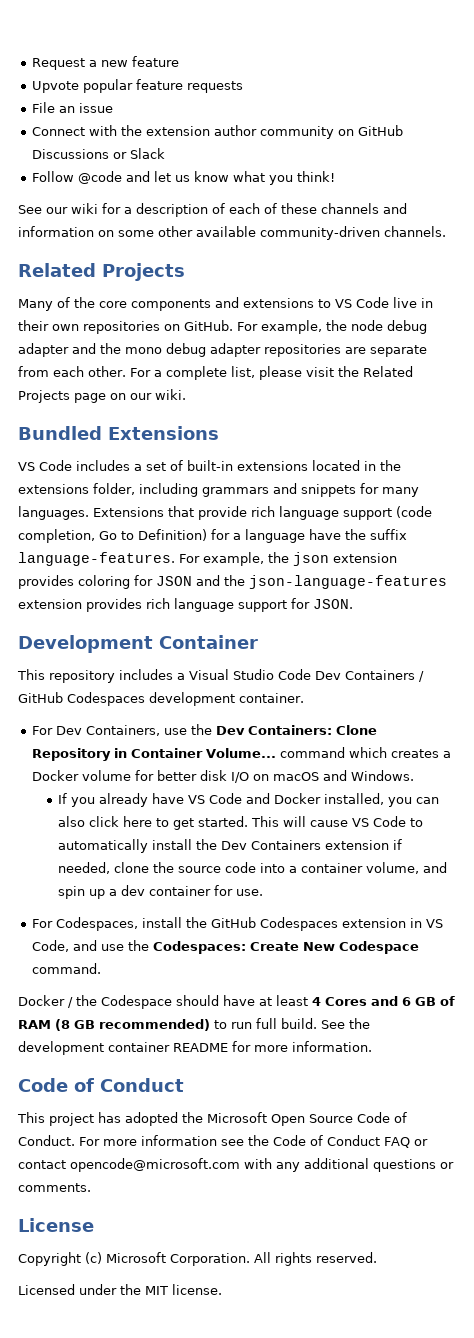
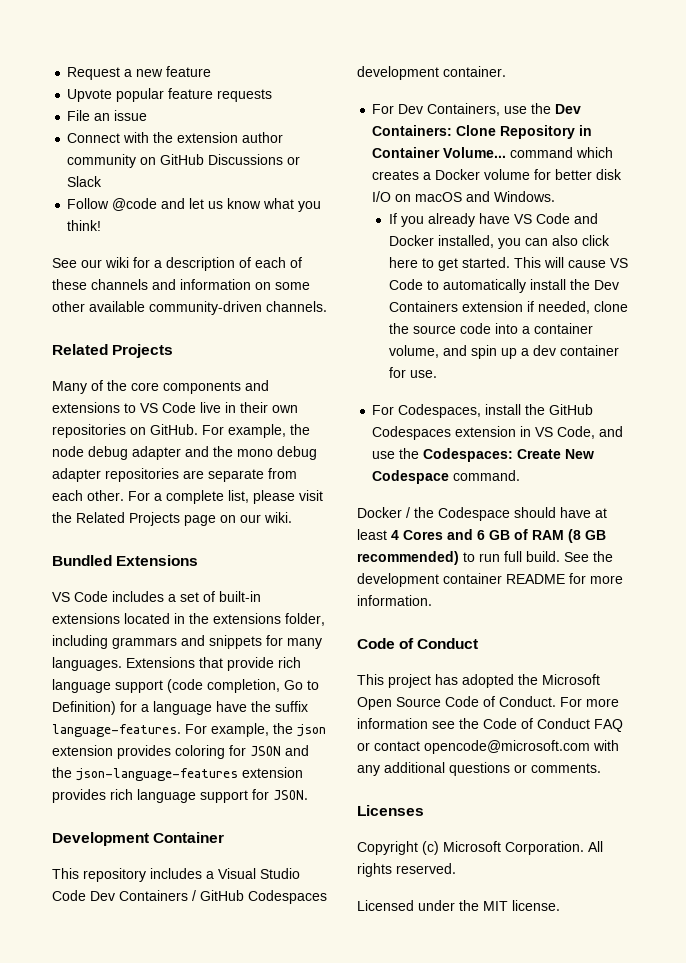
[18,1218,94,1232] License -> [357,805,424,816] Licenses

